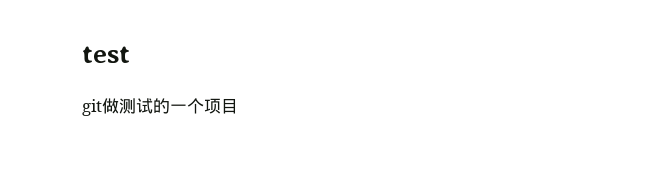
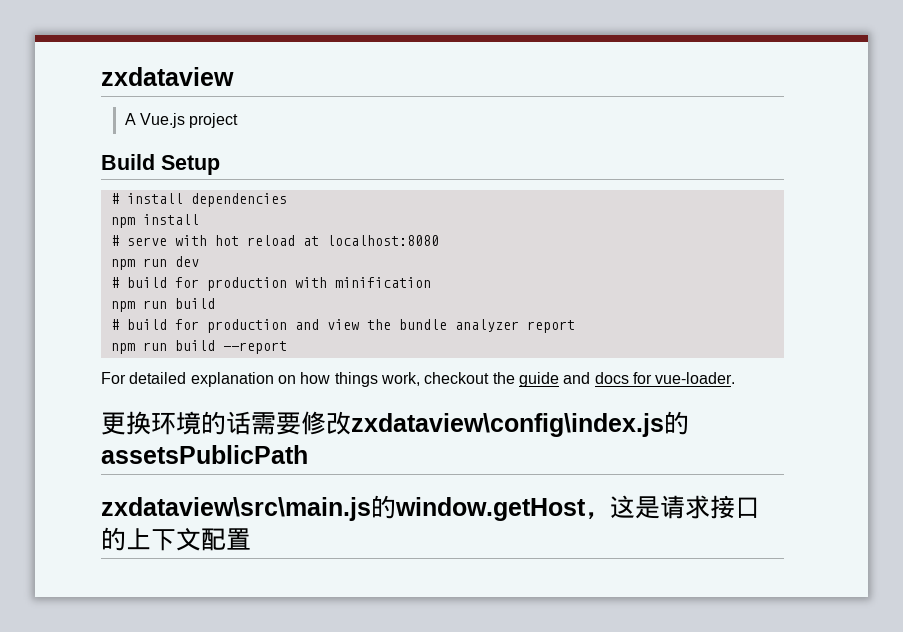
[82,46,130,63] [82,98,238,116] test // git做测试的一个项目 -> [101,67,234,86] [124,113,239,128] [101,154,220,175] [110,193,287,207] [110,214,199,228] [110,235,439,246] [110,256,199,270] [110,277,431,291] [110,298,215,312] [110,319,575,333] [110,340,287,354] [101,372,736,387] [101,411,689,437] [101,445,308,464] [101,495,760,521] [101,527,251,551] zxdataview // A Vue.js project // Build Setup // # install dependencies // npm install // # serve with hot reload at localhost:8080 // npm run dev // # build for production with minification // npm run build // # build for production and view the bundle analyzer report // npm run build --report // For detailed explanation on how things work, checkout the guide and docs for vue-loader. // 更换环境的话需要修改zxdataview\config\index.js的assetsPublicPath // zxdataview\src\main.js的window.getHost，这是请求接口的上下文配置

